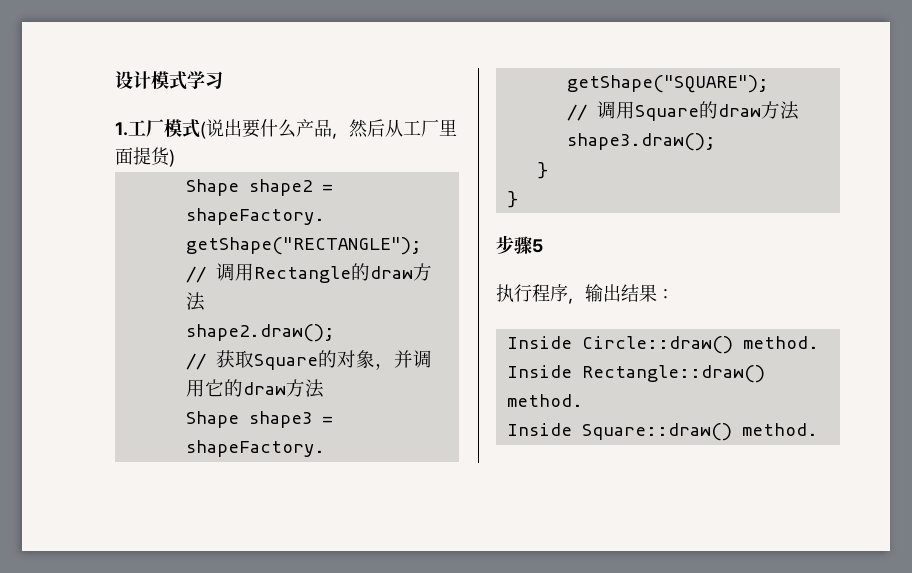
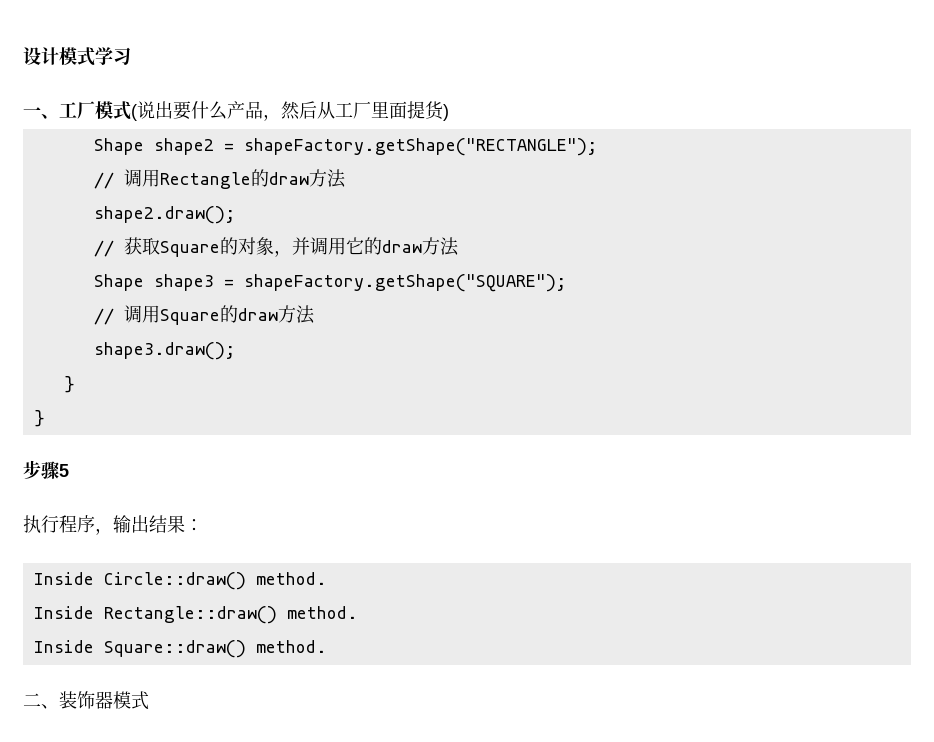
[115,122,128,136] 1. -> [23,107,59,119] 一、
(818, 429) none -> [23,691,149,710] // 二、装饰器模式

